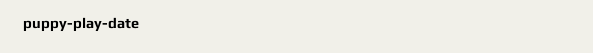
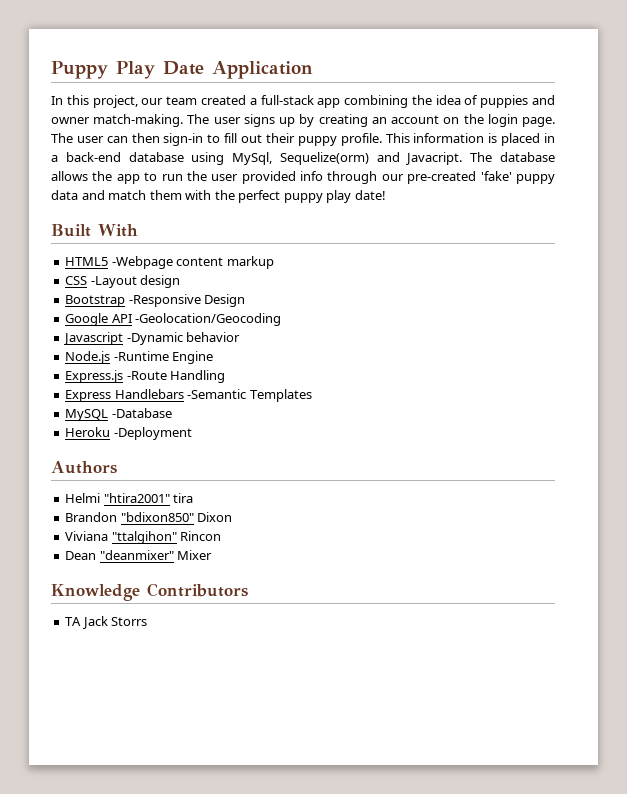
[23,17,139,32] puppy-play-date -> [51,61,313,79] [51,95,555,108] [51,114,555,127] [51,133,555,146] [51,152,555,165] [51,171,555,184] [51,190,386,203] [51,224,138,237] [65,256,274,269] [65,275,181,288] [65,294,246,307] [65,313,282,326] [63,332,241,345] [65,351,214,364] [65,370,226,383] [65,389,312,402] [65,408,172,421] [65,427,192,440] [51,461,117,474] [65,493,194,503] [65,512,233,522] [65,531,222,544] [65,550,213,560] [51,583,248,601] [65,616,148,629] Puppy Play Date Application // In this project, our team created a full-stack app combining the idea of puppies and owner match-making. The user signs up by creating an account on the login page. The user can then sign-in to fill out their puppy profile. This information is placed in a back-end database using MySql, Sequelize(orm) and Javacript. The database allows the app to run the user provided info through our pre-created 'fake' puppy data and match them with the perfect puppy play date! // Built With // HTML5 -Webpage content markup // CSS -Layout design // Bootstrap -Responsive Design // Google API -Geolocation/Geocoding // Javascript -Dynamic behavior // Node.js -Runtime Engine // Express.js -Route Handling // Express Handlebars -Semantic Templates // MySQL -Database // Heroku -Deployment // Authors // Helmi "htira2001" tira // Brandon "bdixon850" Dixon // Viviana "ttalgihon" Rincon // Dean "deanmixer" Mixer // Knowledge Contributors // TA Jack Storrs

